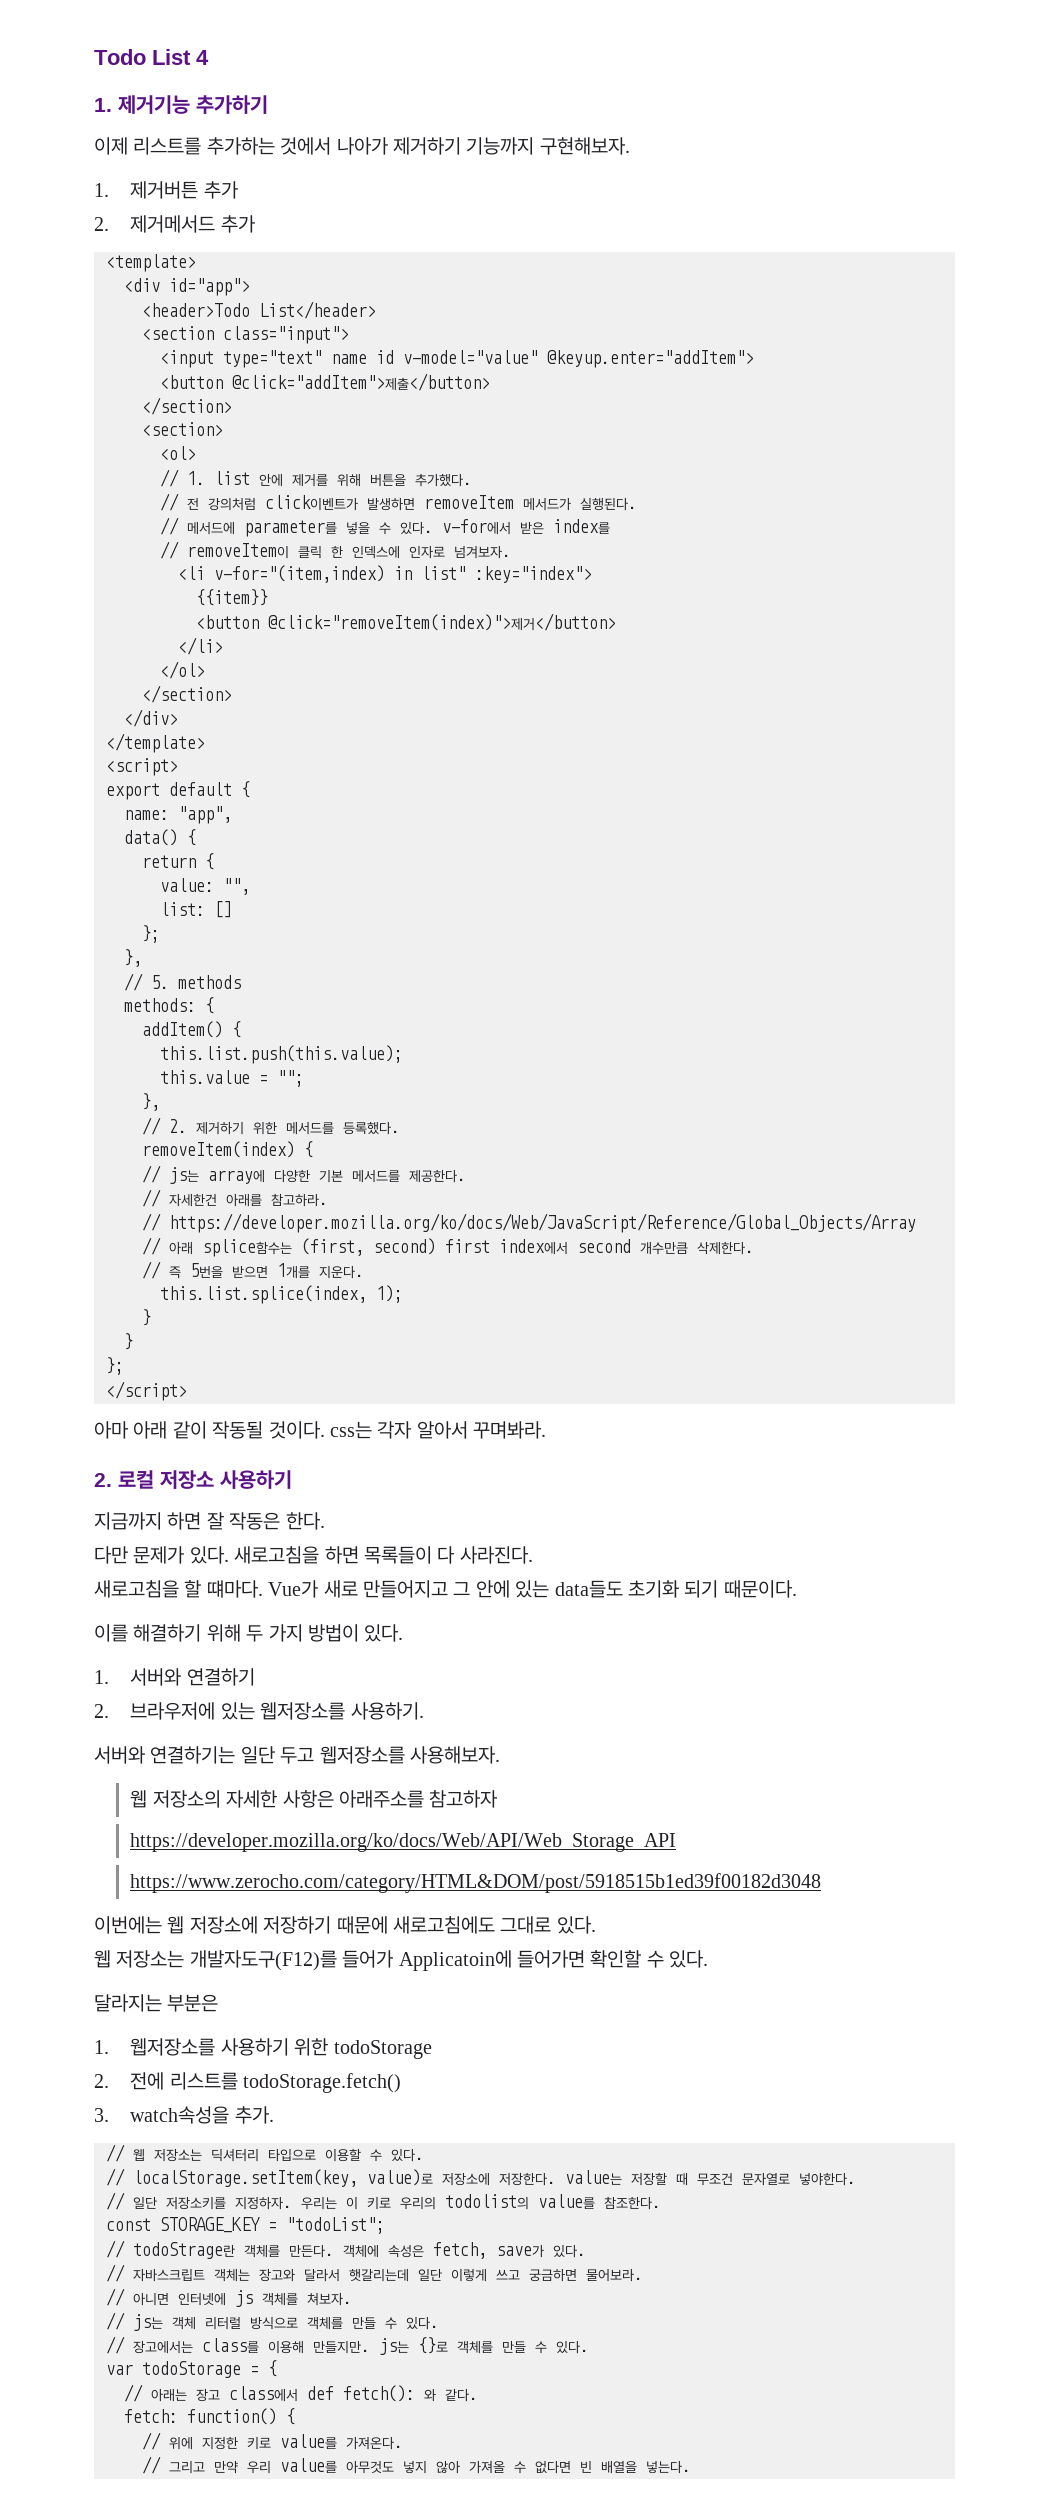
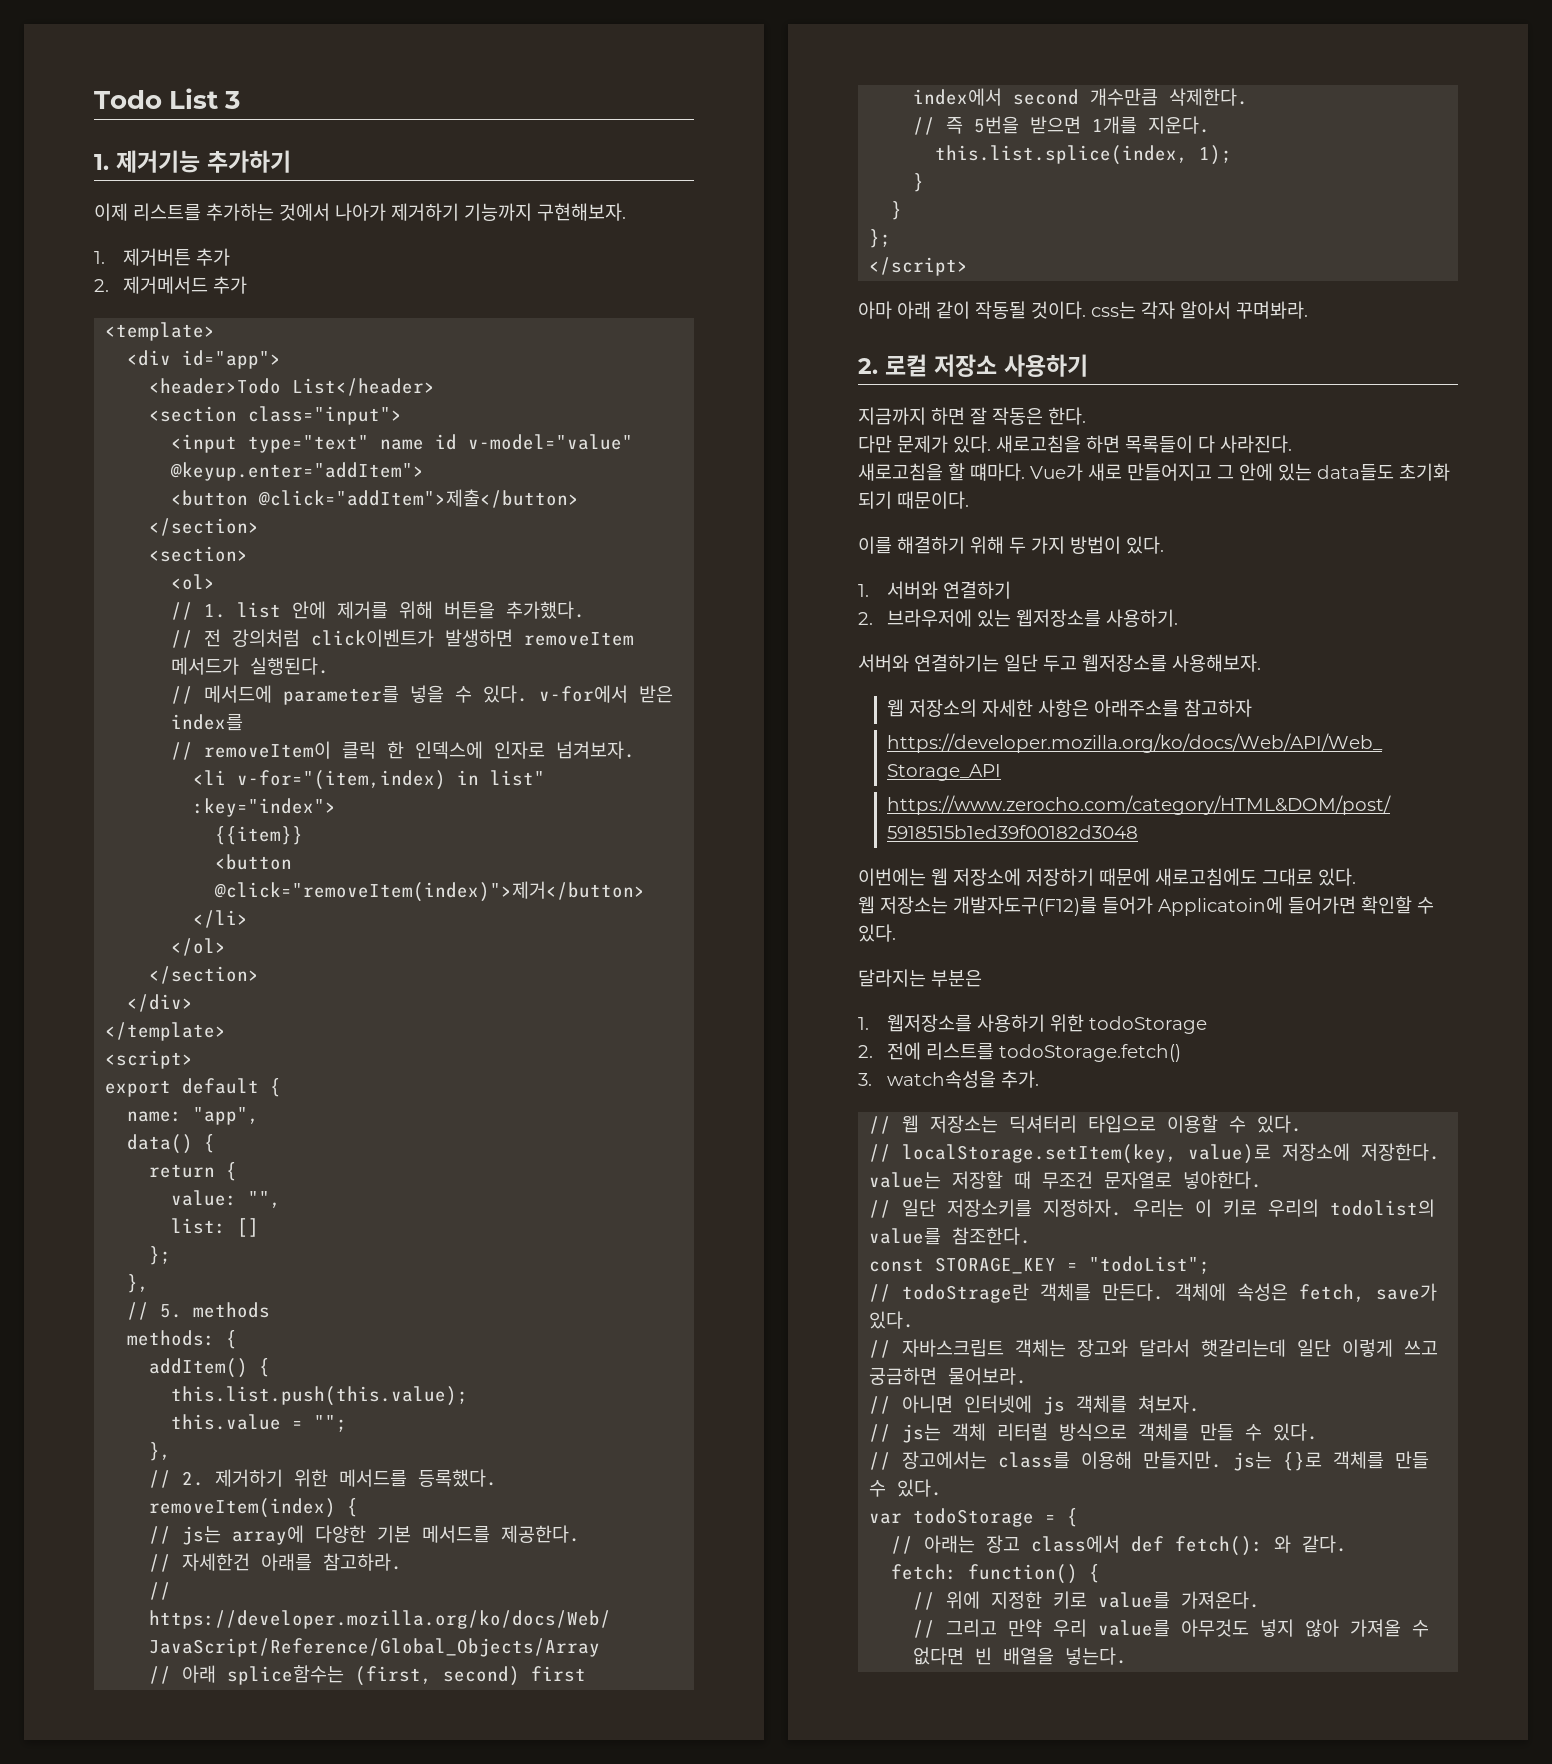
[196,50,209,65] 4 -> [224,91,241,109] 3

